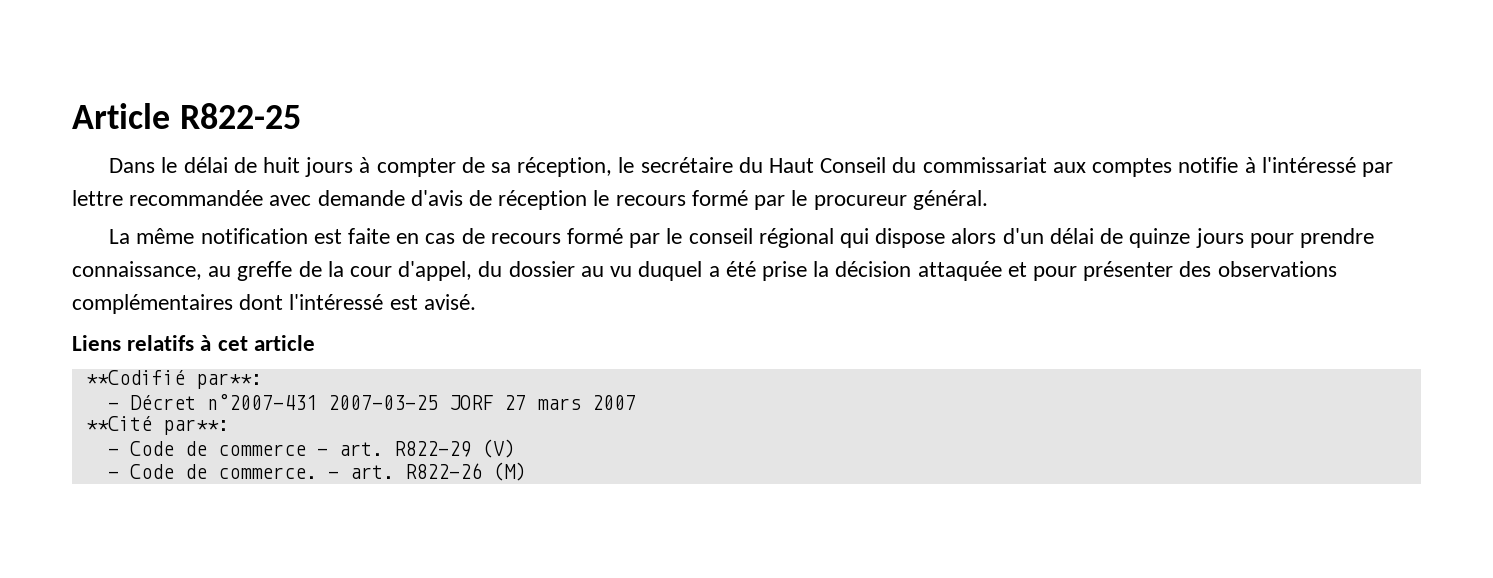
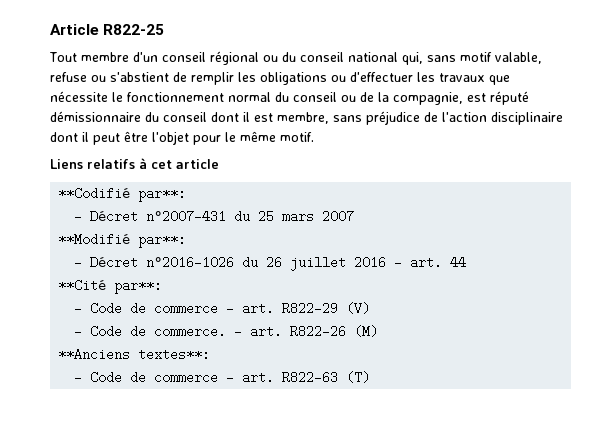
[109,157,1393,177] [72,190,988,210] [109,228,1374,248] [72,261,1337,281] [72,294,476,314] Dans le délai de huit jours à compter de sa réception, le secrétaire du Haut Conseil du commissariat aux comptes notifie à l'intéressé par lettre recommandée avec demande d'avis de réception le recours formé par le procureur général. // La même notification est faite en cas de recours formé par le conseil régional qui dispose alors d'un délai de quinze jours pour prendre connaissance, au greffe de la cour d'appel, du dossier au vu duquel a été prise la décision attaquée et pour présenter des observations complémentaires dont l'intéressé est avisé. -> [49,51,542,65] [50,72,510,85] [50,91,529,105] [50,111,563,125] [50,131,314,145] Tout membre d'un conseil régional ou du conseil national qui, sans motif valable, refuse ou s'abstient de remplir les obligations ou d'effectuer les travaux que nécessite le fonctionnement normal du conseil ou de la compagnie, est réputé démissionnaire du conseil dont il est membre, sans préjudice de l'action disciplinaire dont il peut être l'objet pour le même motif.
[327,395,526,410] 2007-03-25 JORF 27 -> [234,210,275,223] du 25
(636, 402) none -> [58,233,187,248] [74,256,467,271] // **Modifié par**: // - Décret n°2016-1026 du 26 juillet 2016 - art. 44
(526, 471) none -> [58,348,211,361] [74,371,371,384] // **Anciens textes**: // - Code de commerce - art. R822-63 (T)

